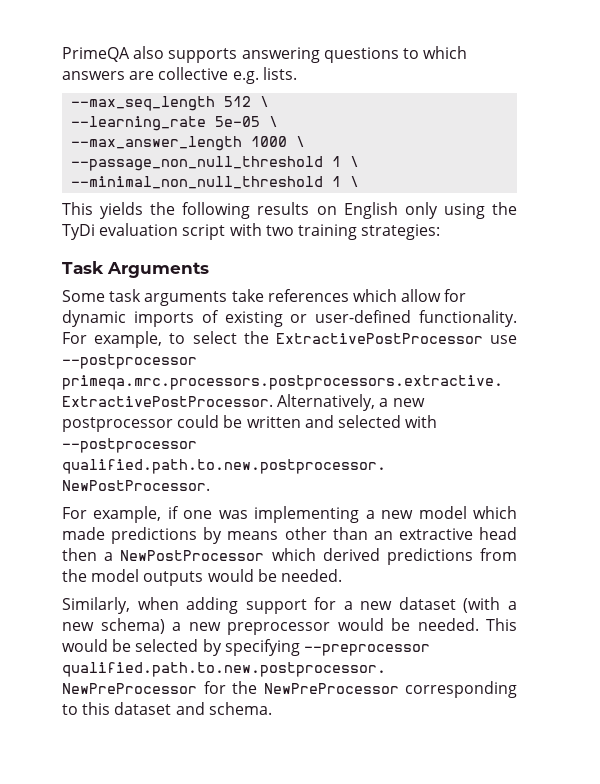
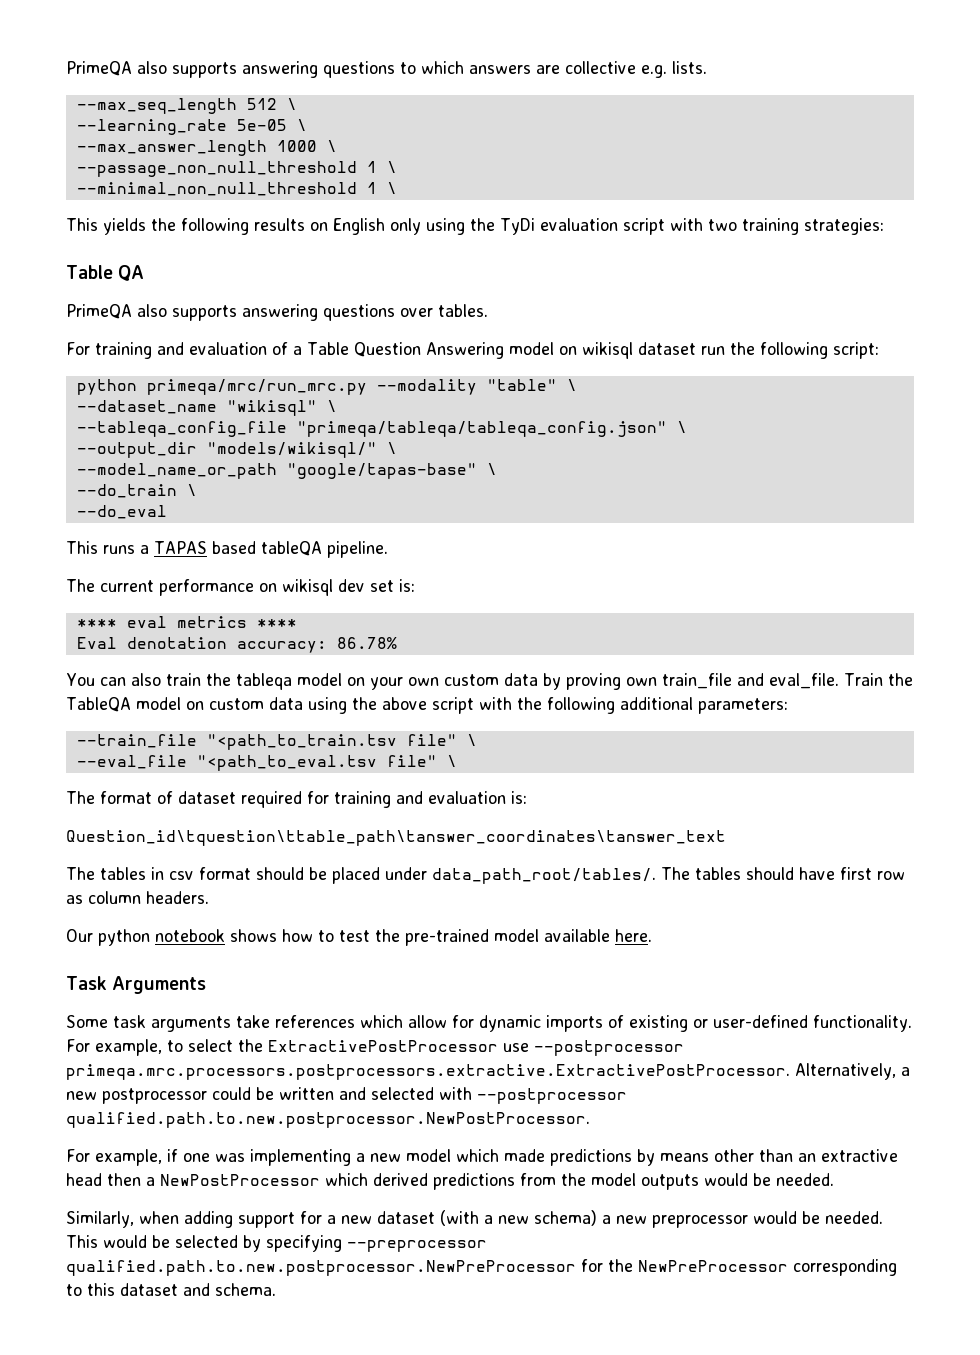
(441, 232) none -> [66,265,145,281] [66,304,488,321] [66,342,879,359] [76,379,577,395] [76,400,337,416] [76,421,687,437] [76,442,397,458] [76,463,497,479] [76,484,197,498] [76,505,167,519] [66,541,388,558] [66,579,415,596] [76,616,297,628] [76,637,397,653] [66,673,913,690] [66,697,788,714] [76,734,477,750] [76,755,457,771] [66,791,527,808] [66,830,726,846] [66,867,905,884] [66,891,209,904] [66,929,652,946] // Table QA // PrimeQA also supports answering questions over tables. // For training and evaluation of a Table Question Answering model on wikisql dataset run the following script: // python primeqa/mrc/run_mrc.py --modality "table" \ // --dataset_name "wikisql" \ // --tableqa_config_file "primeqa/tableqa/tableqa_config.json" \ // --output_dir "models/wikisql/" \ // --model_name_or_path "google/tapas-base" \ // --do_train \ // --do_eval // This runs a TAPAS based tableQA pipeline. // The current performance on wikisql dev set is: // **** eval metrics **** // Eval denotation accuracy: 86.78% // You can also train the tableqa model on your own custom data by proving own train_file and eval_file. Train the TableQA model on custom data using the above script with the following additional parameters: // --train_file "<path_to_train.tsv file" \ // --eval_file "<path_to_eval.tsv file" \ // The format of dataset required for training and evaluation is: // Question_id\tquestion\ttable_path\tanswer_coordinates\tanswer_text // The tables in csv format should be placed under data_path_root/tables/. The tables should have first row as column headers. // Our python notebook shows how to test the pre-trained model available here.

